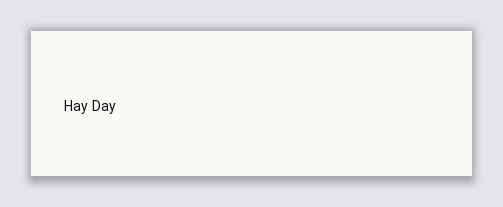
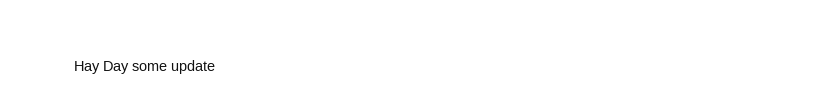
(116, 107) none -> [132,60,215,74] some update

